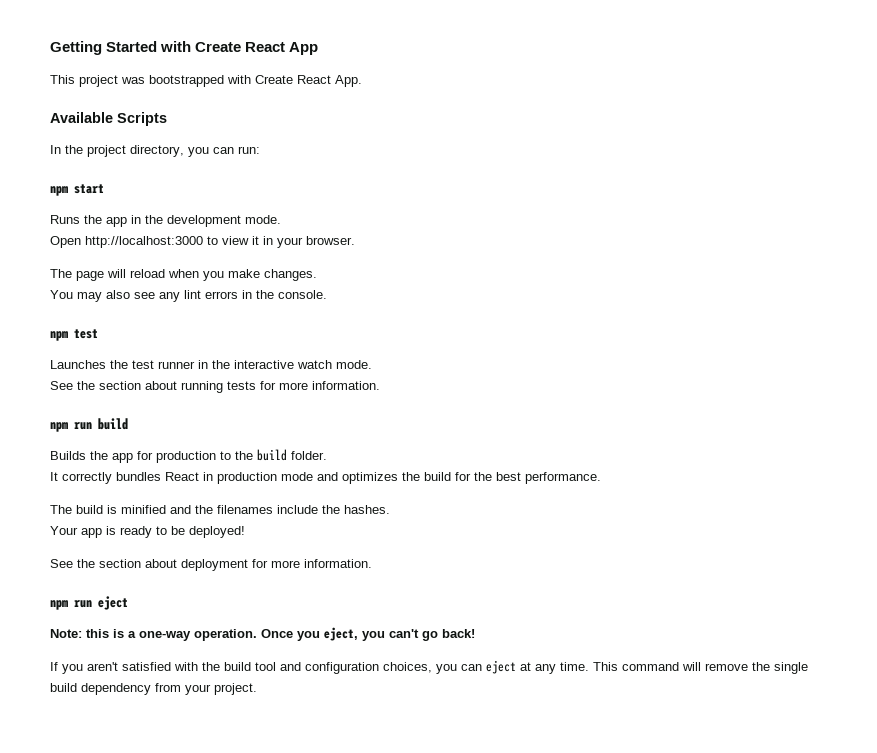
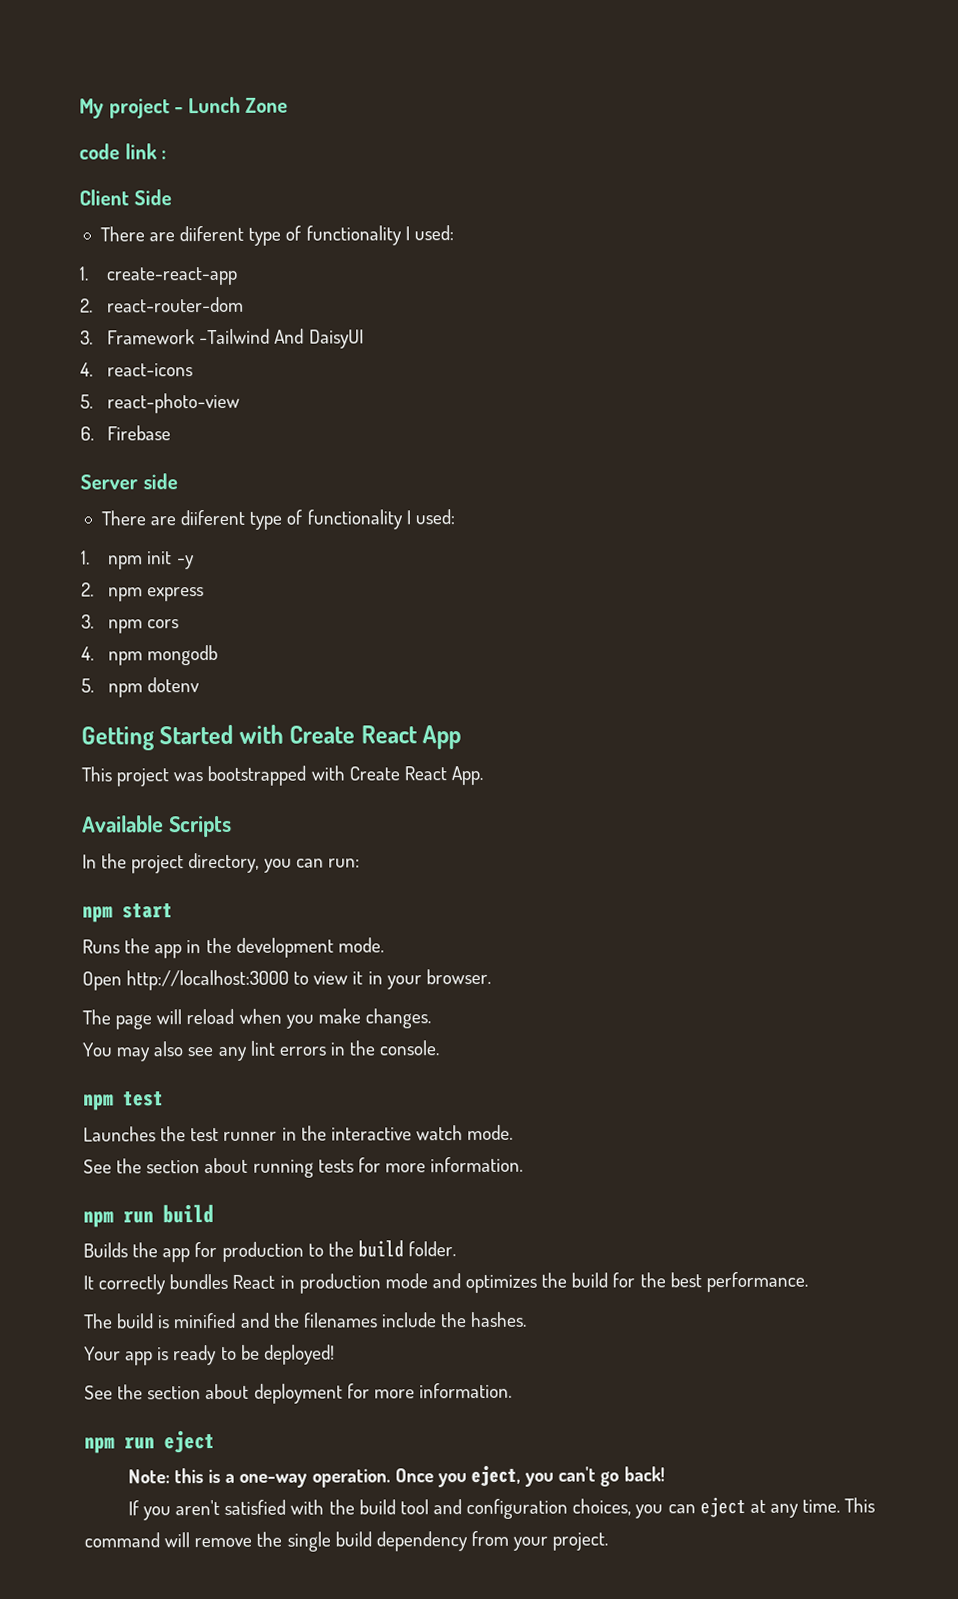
(50, 48) none -> [79,96,289,119] [79,143,168,160] [79,189,172,206] [99,225,454,246] [79,266,239,286] [80,296,245,313] [80,328,364,349] [80,362,194,377] [80,392,241,414] [80,425,172,441] [80,473,178,490] [100,509,455,530] [81,550,195,570] [81,582,205,602] [81,614,180,634] [81,644,219,666] [81,677,201,698] My project - Lunch Zone // code link : // Client Side // There are diiferent type of functionality I used: // 1. create-react-app // 2. react-router-dom // 3. Framework -Tailwind And DaisyUI // 4. react-icons // 5. react-photo-view // 6. Firebase // Server side // There are diiferent type of functionality I used: // 1. npm init -y // 2. npm express // 3. npm cors // 4. npm mongodb // 5. npm dotenv //

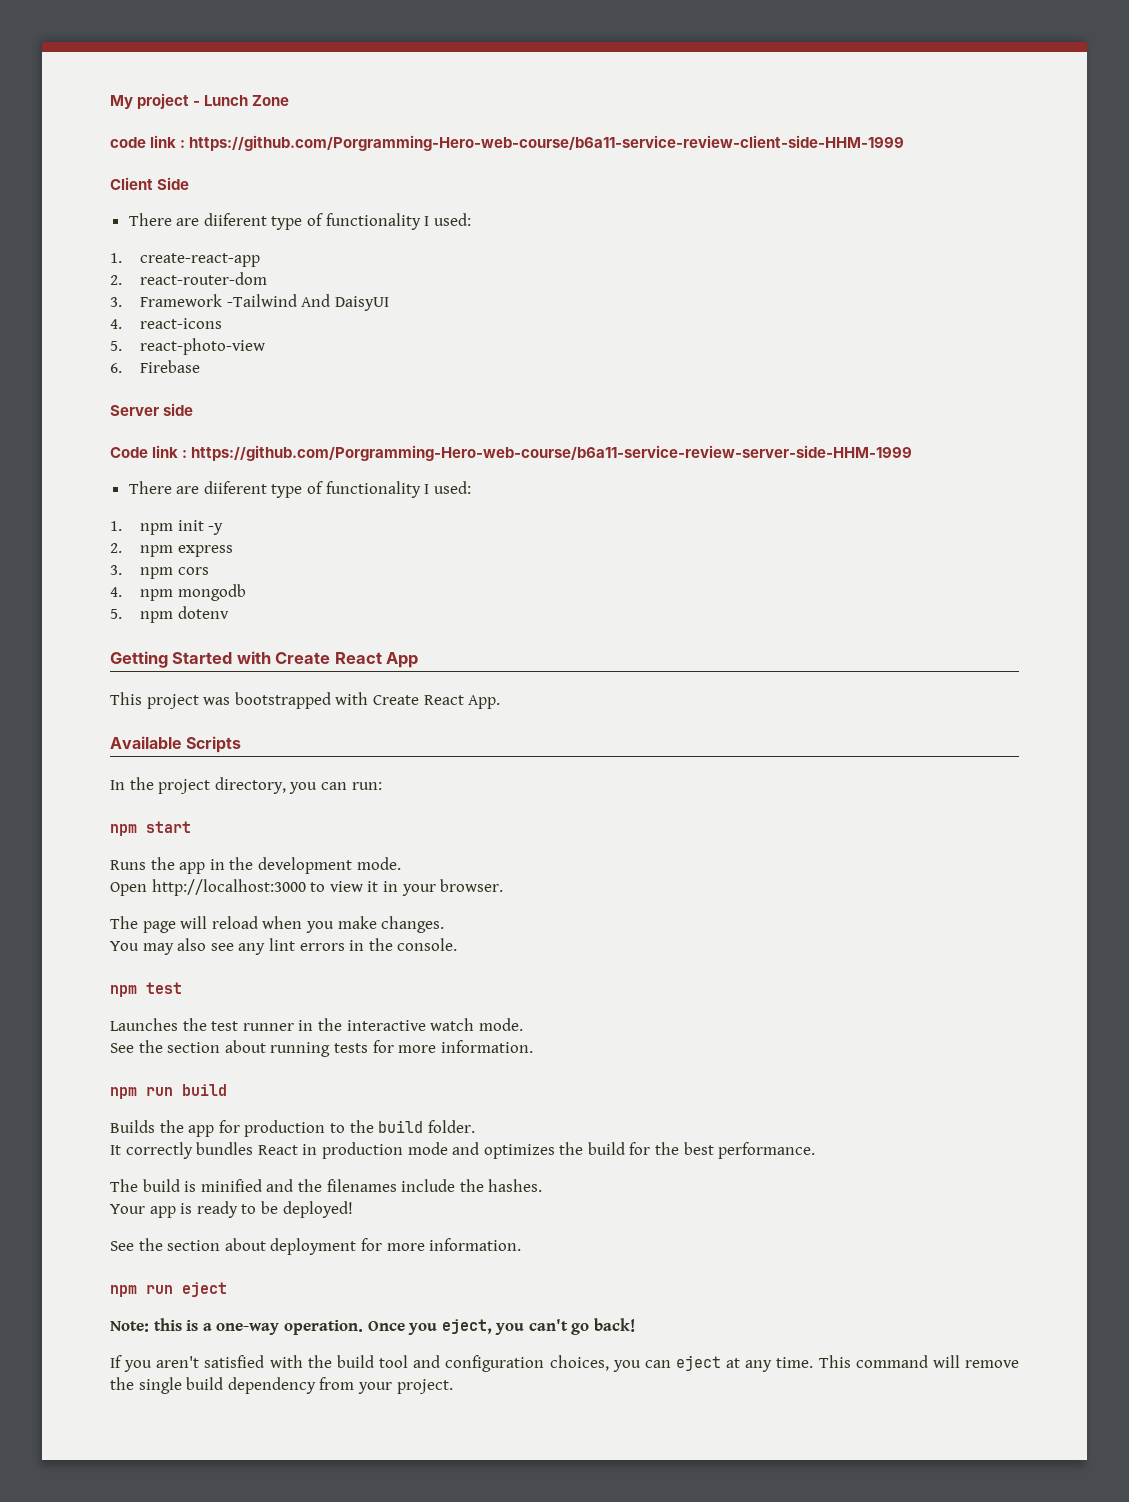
(168, 155) none -> [189,135,905,151] https://github.com/Porgramming-Hero-web-course/b6a11-service-review-client-side-HHM-1999
(178, 481) none -> [110,445,913,461] // Code link : https://github.com/Porgramming-Hero-web-course/b6a11-service-review-server-side-HHM-1999

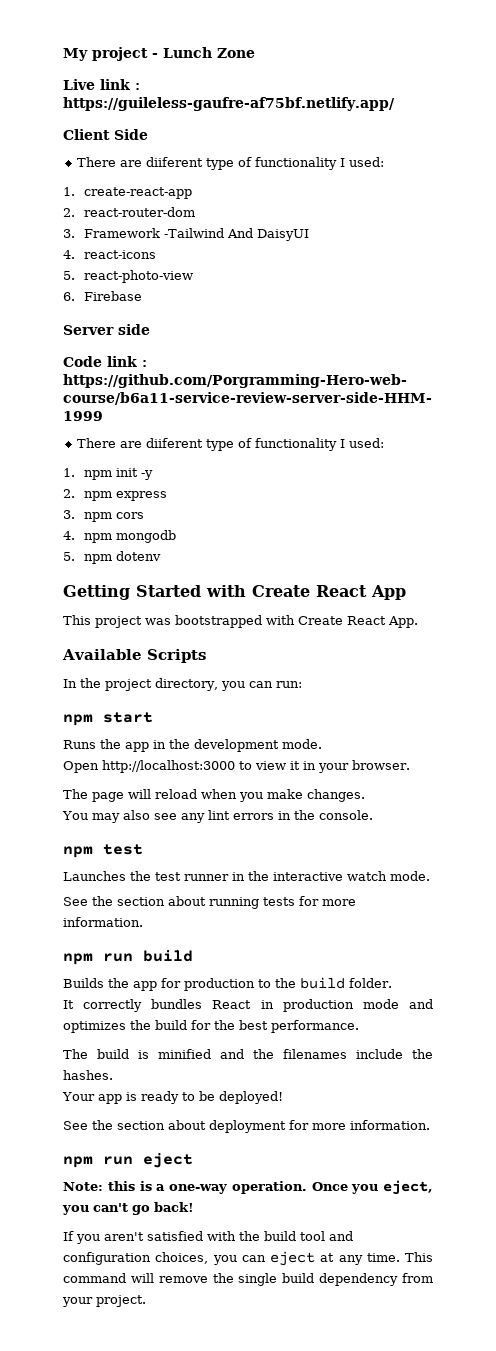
[110,135,905,151] code link : https://github.com/Porgramming-Hero-web-course/b6a11-service-review-client-side-HHM-1999 -> [63,79,140,90] [63,97,395,111] Live link : https://guileless-gaufre-af75bf.netlify.app/

